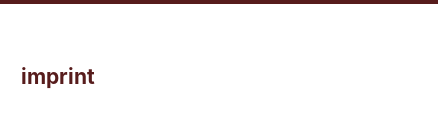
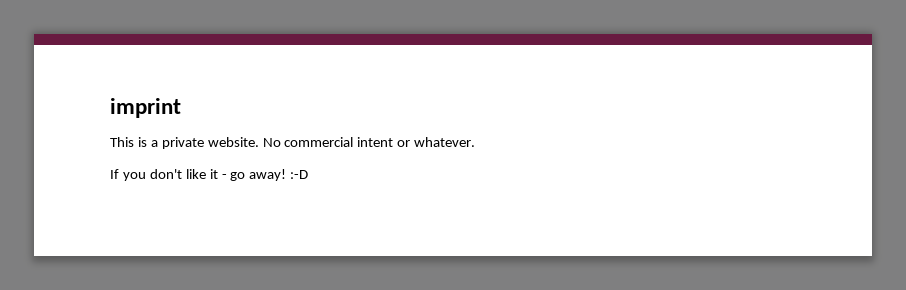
(95, 78) none -> [110,137,476,149] [110,169,309,181] // This is a private website. No commercial intent or whatever. // If you don't like it - go away! :-D

